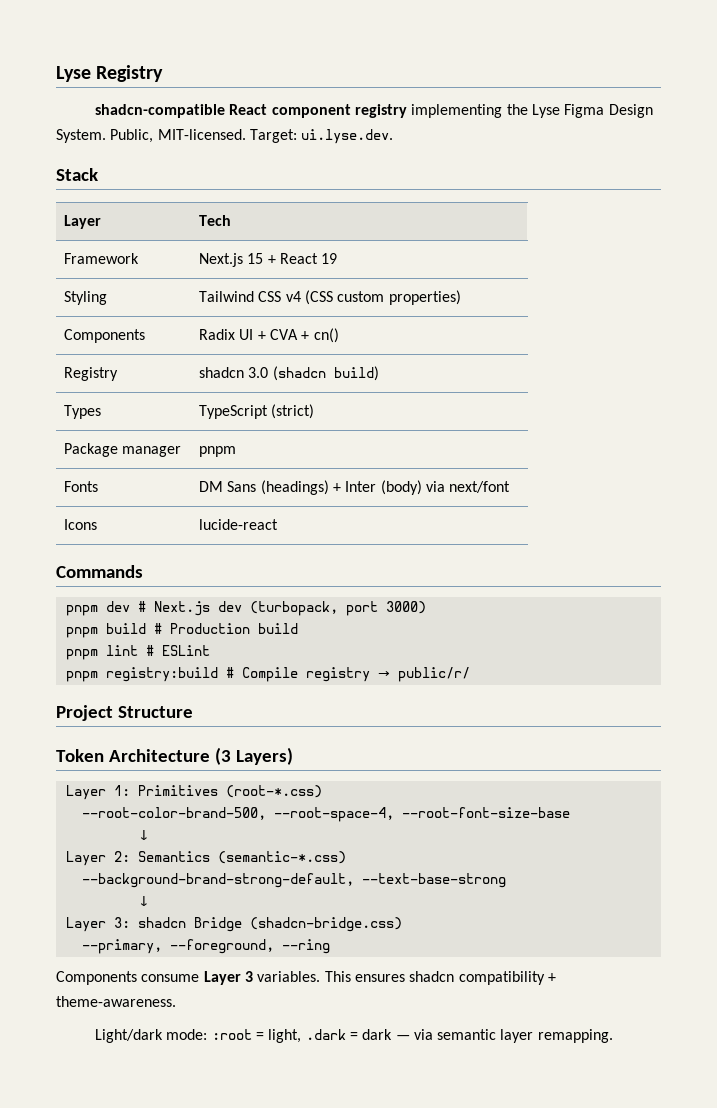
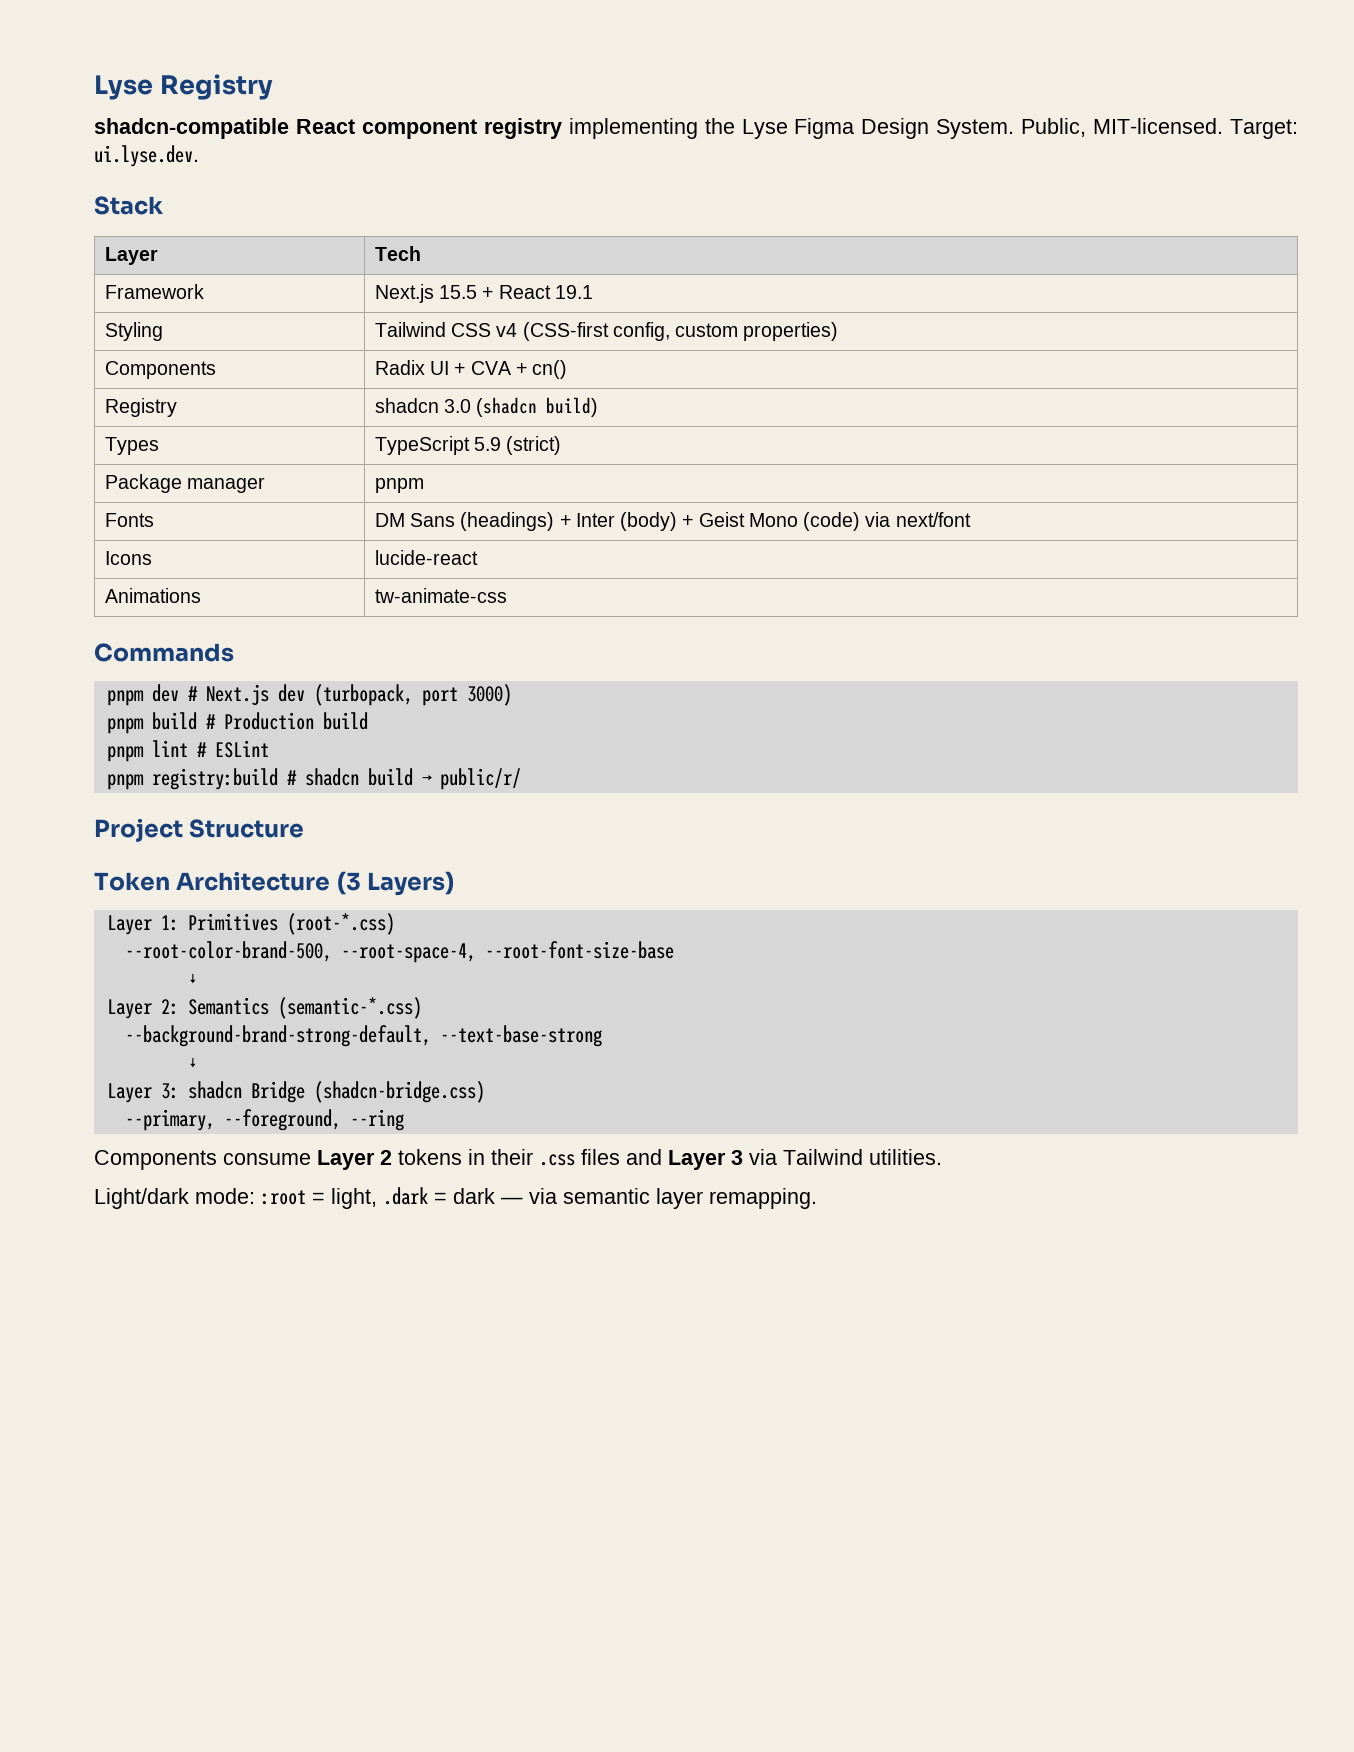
[247,253,264,264] 15 -> [438,285,477,299] 15.5
[321,253,338,264] 19 -> [554,285,593,299] 19.1
[304,290,333,305] (CSS -> [522,322,670,341] (CSS-first config,
(268, 412) none -> [473,437,501,451] 5.9
(422, 487) none -> [682,512,861,531] + Geist Mono (code)
(278, 524) none -> [104,588,201,603] [374,588,507,603] // Animations | tw-animate-css
[241,667,370,682] Compile registry -> [304,768,413,786] shadcn build
[244,971,556,985] [56,996,176,1007] 3 variables. This ensures shadcn compatibility + theme-awareness. -> [380,1149,942,1170] 2 tokens in their .css files and Layer 3 via Tailwind utilities.

